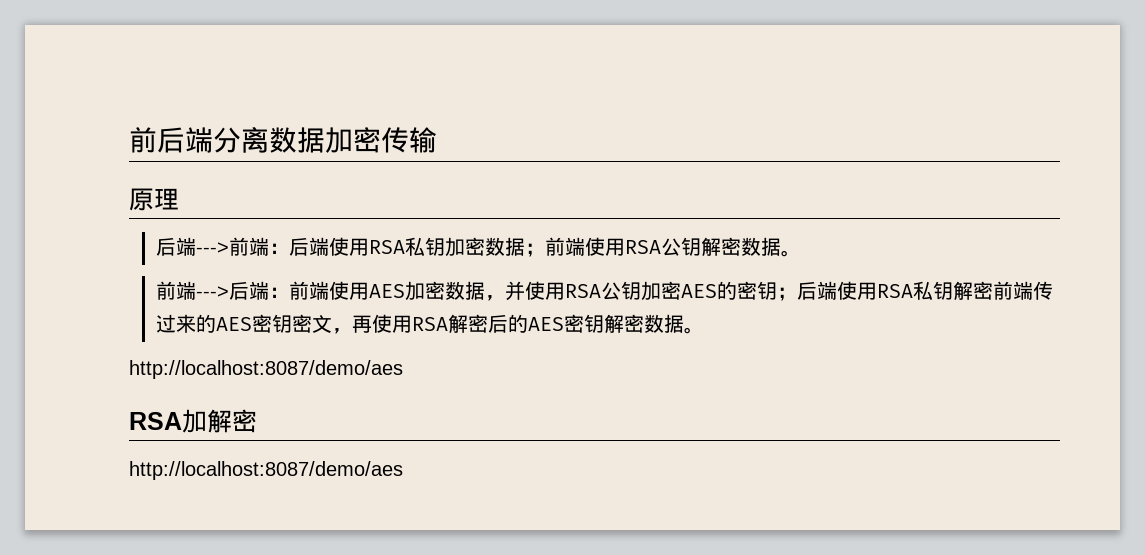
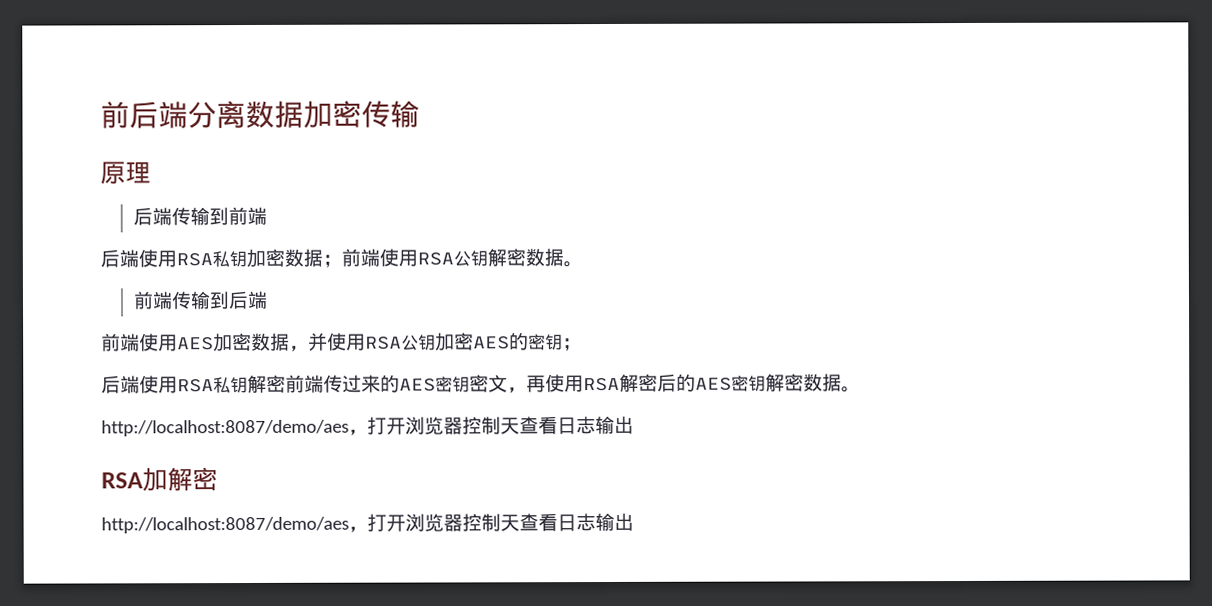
[195,237,289,256] --->前端： -> [170,206,267,226] 传输到前端 //
[195,281,289,300] --->后端： -> [170,290,268,310] 传输到后端 //
(797, 294) none -> (582, 345) //
[129,409,257,433] [129,461,403,480] // RSA加解密 // http://localhost:8087/demo/aes -> [348,415,634,436] [101,467,218,492] [101,512,634,534] ，打开浏览器控制天查看日志输出 // RSA加解密 // http://localhost:8087/demo/aes，打开浏览器控制天查看日志输出

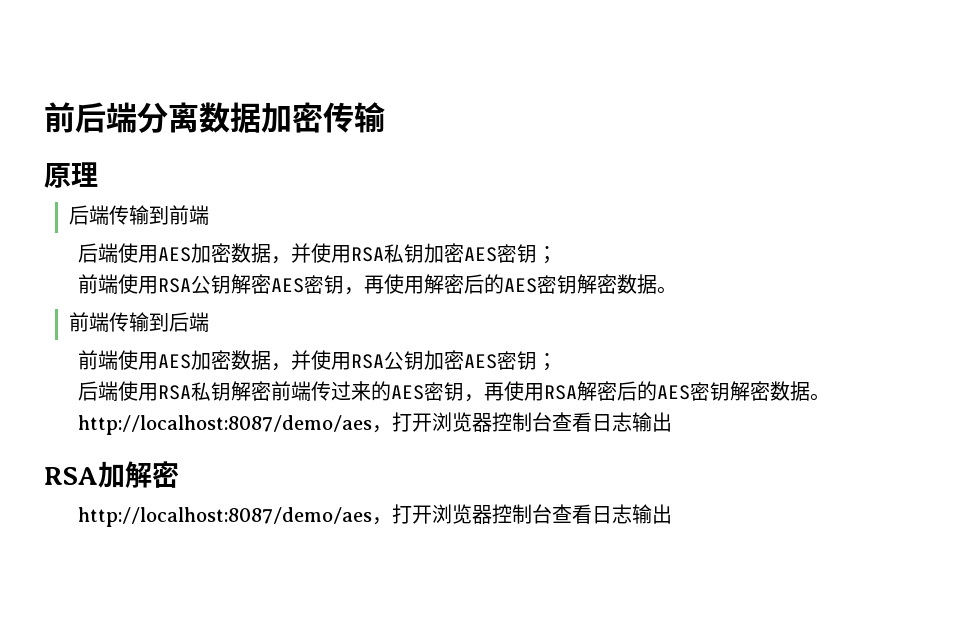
(177, 259) none -> [157,243,351,264] AES加密数据，并使用
[284,248,342,268] 数据； -> [463,244,557,264] AES密钥； //
(526, 257) none -> [270,274,617,295] AES密钥，再使用解密后的AES密钥解密
[509,332,529,351] 的 -> (497, 361) none
[469,374,508,393] 密文 -> (464, 391) none
[500,417,520,435] 天 -> [531,412,552,432] 台
[500,514,520,532] 天 -> [531,504,552,524] 台

